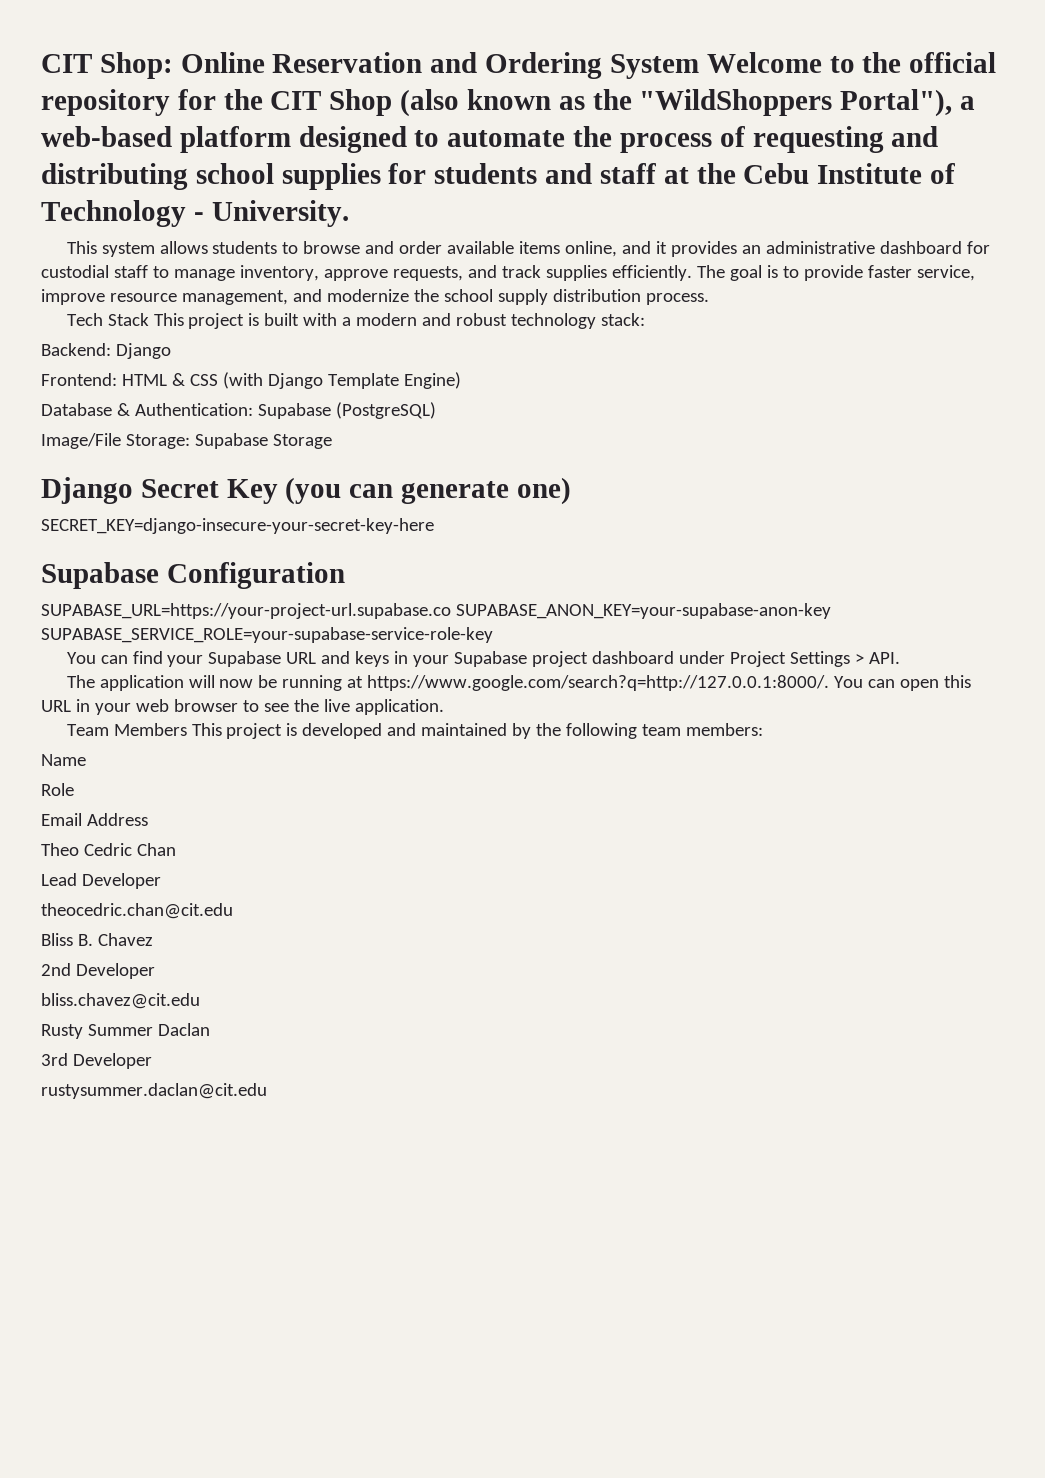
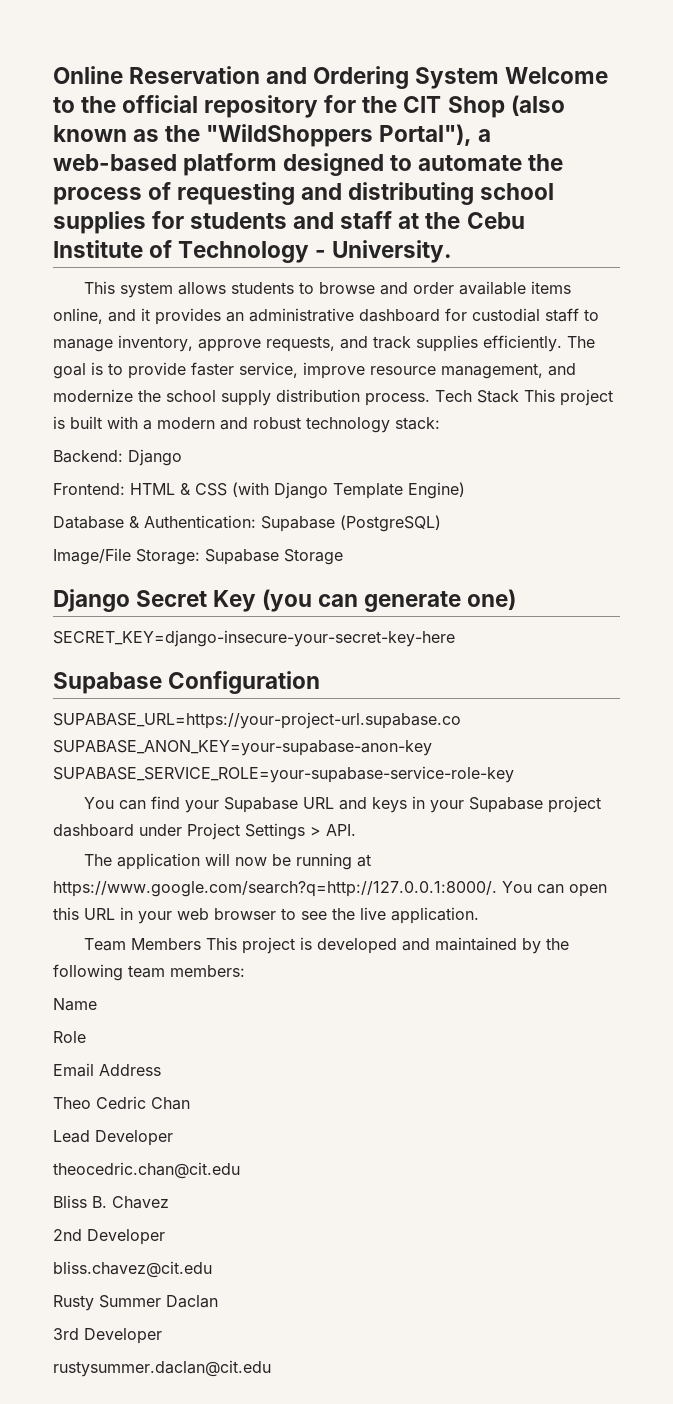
[41,52,173,79] CIT Shop: -> (53, 75) none
(709, 299) // -> (430, 399) none

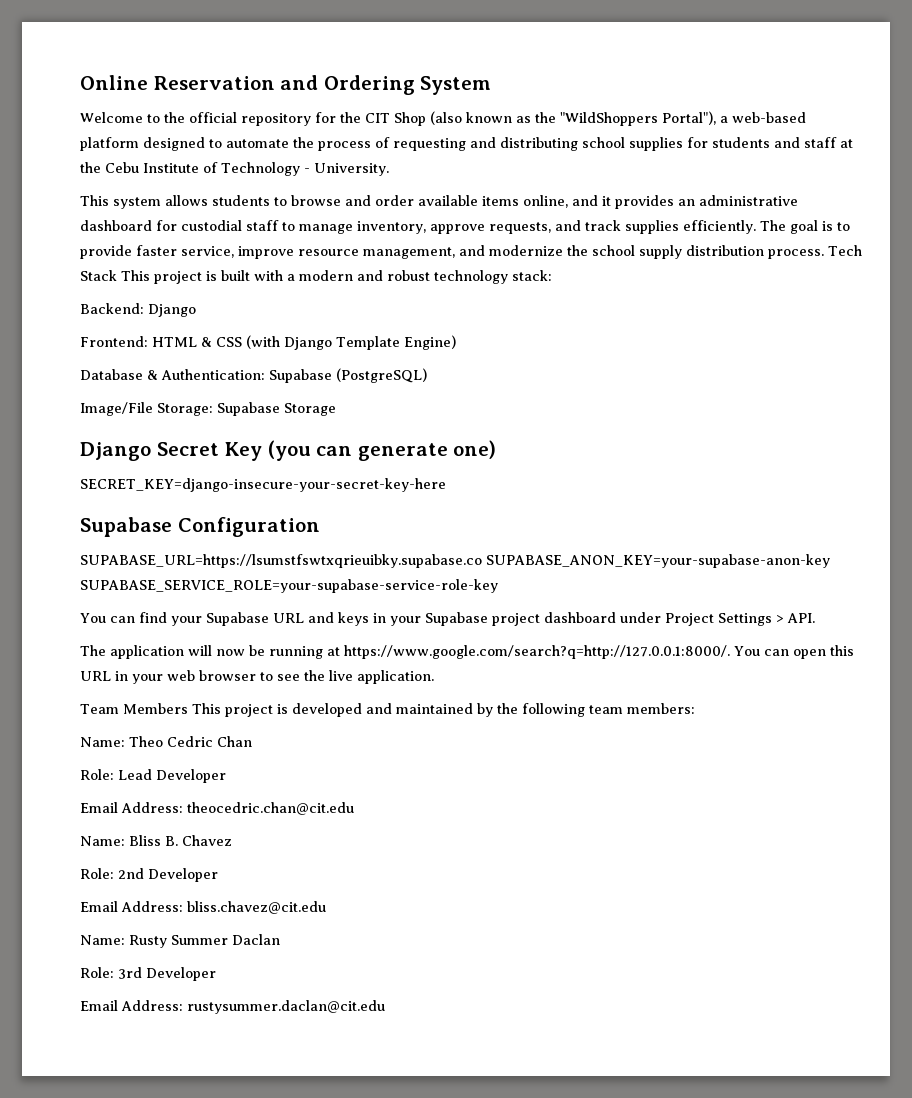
(500, 78) none -> (492, 85) //
[53,712,461,729] SUPABASE_URL=https://your-project-url.supabase.co -> [80,554,482,568] SUPABASE_URL=https://lsumstfswtxqrieuibky.supabase.co
[53,998,97,1011] [53,1031,86,1043] [53,1063,161,1077] Name // Role // Email Address // -> [80,737,125,747] Name:
(190, 1103) none -> [80,769,114,780] Role:
(173, 1138) none -> [80,802,183,813] Email Address:
(240, 1170) none -> [80,836,125,846] Name:
(169, 1202) none -> [80,868,114,879] Role:
(165, 1237) none -> [80,901,183,912] Email Address:
(212, 1269) none -> [80,935,125,945] Name:
(218, 1301) none -> [80,967,114,978] Role:
(162, 1336) none -> [80,1000,183,1011] Email Address:

